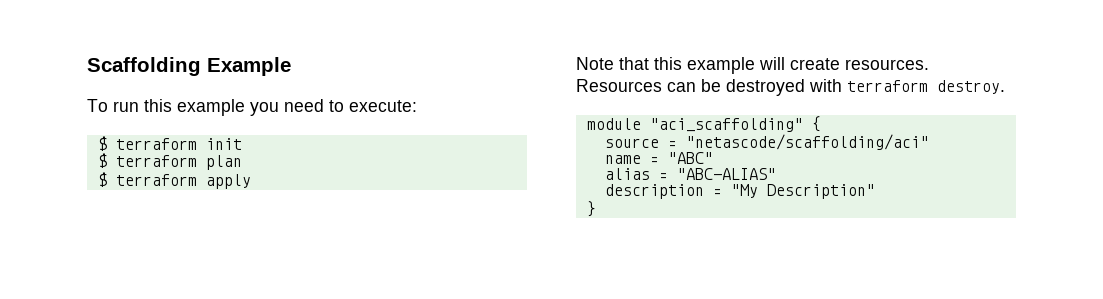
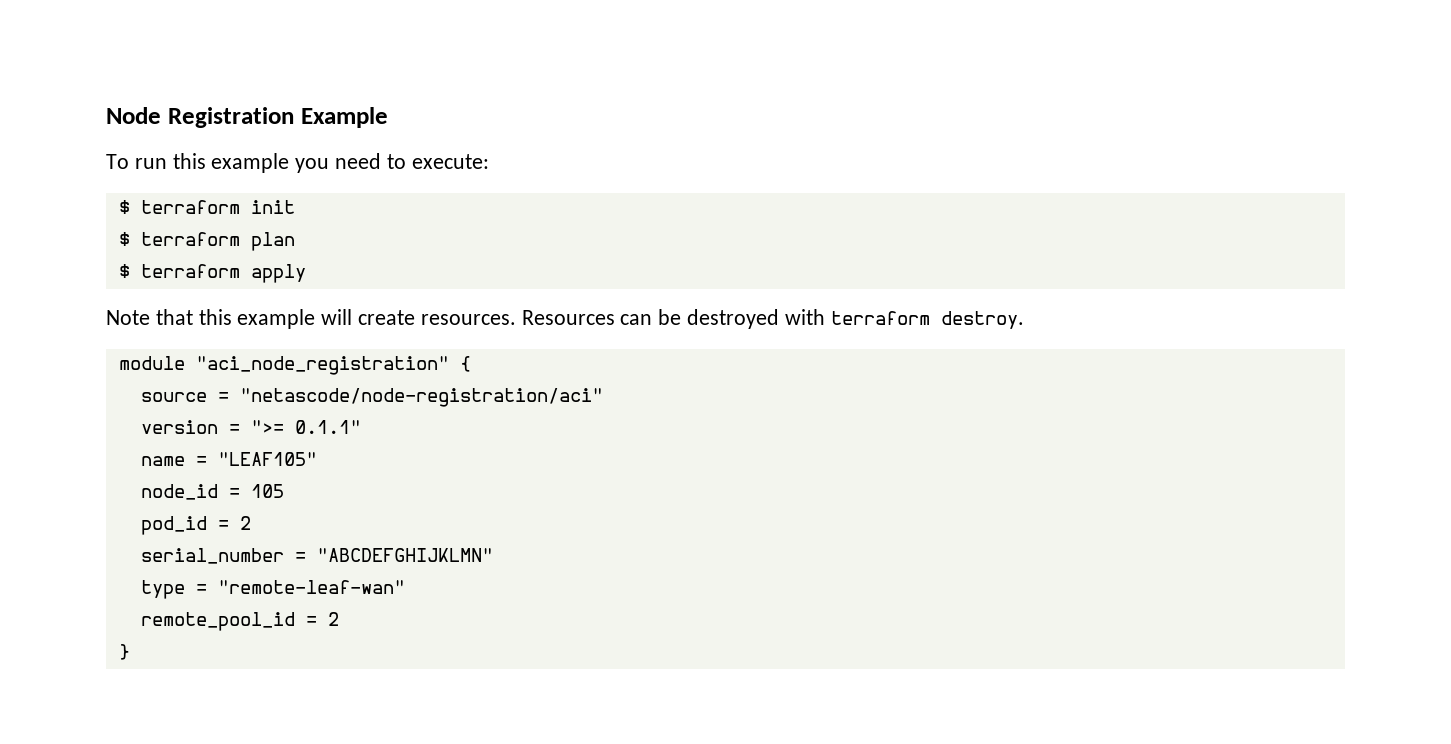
[87,57,201,76] Scaffolding -> [106,107,294,128] Node Registration
[649,118,803,132] "aci_scaffolding" -> [195,356,449,375] "aci_node_registration"
[685,134,929,150] [604,152,713,164] [604,168,776,180] [604,184,875,199] "netascode/scaffolding/aci" // name = "ABC" // alias = "ABC-ALIAS" // description = "My Description" -> [239,388,603,407] [140,420,361,434] [140,452,317,466] [140,484,284,500] [140,516,251,535] [140,548,493,564] [140,580,405,599] [140,612,339,631] "netascode/node-registration/aci" // version = ">= 0.1.1" // name = "LEAF105" // node_id = 105 // pod_id = 2 // serial_number = "ABCDEFGHIJKLMN" // type = "remote-leaf-wan" // remote_pool_id = 2

